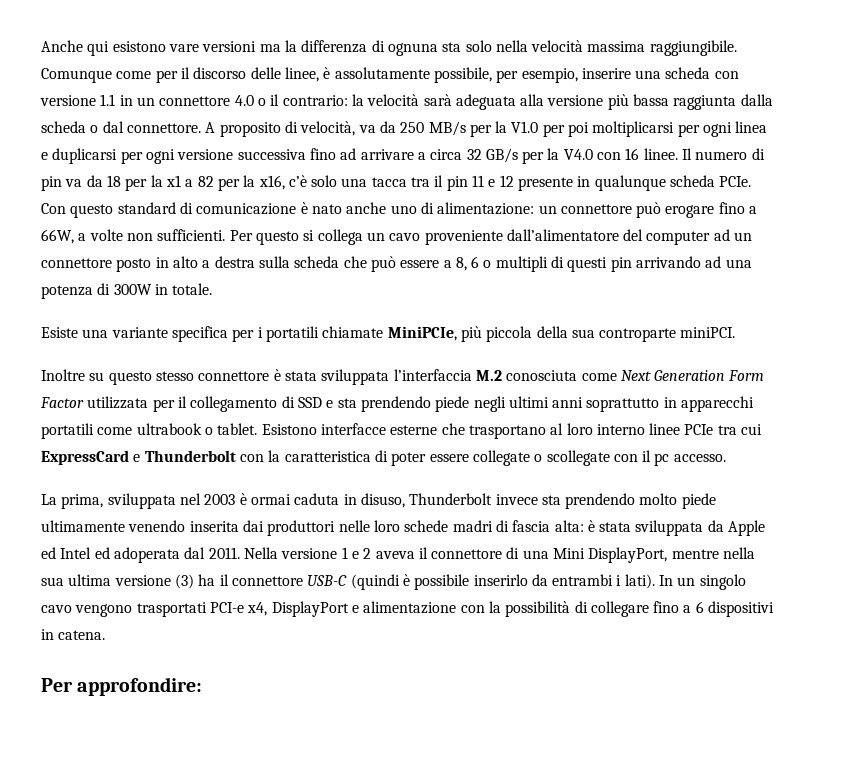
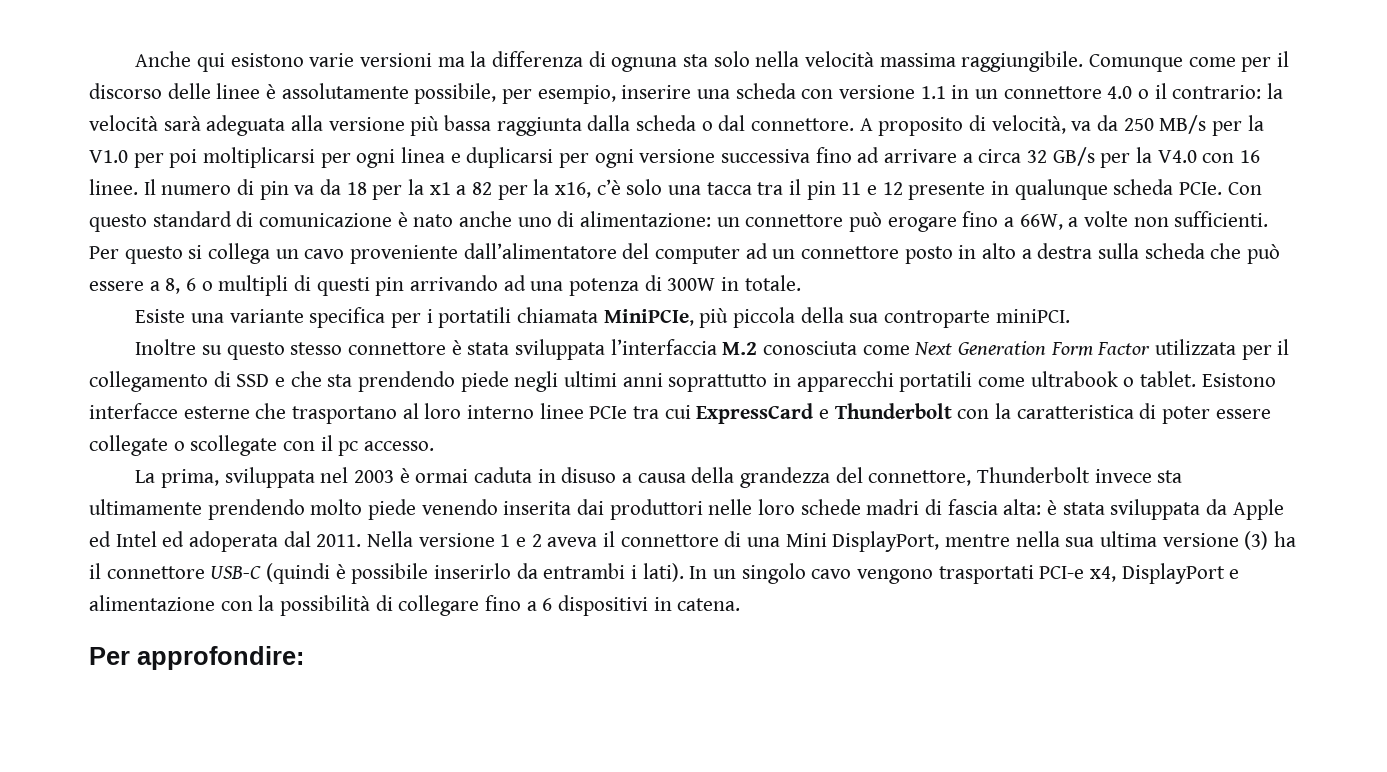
[168,44,199,52] vare -> [309,53,355,67] varie
[284,67,319,82] linee, -> [216,83,261,99] linee
[322,326,384,338] chiamate -> [516,307,598,323] chiamata
(334, 404) none -> [290,371,322,387] che
[360,493,405,508] disuso, -> [561,467,972,488] disuso a causa della grandezza del connettore,
(561, 500) none -> [89,499,202,515] ultimamente
[41,520,125,532] ultimamente -> (417, 509) none

